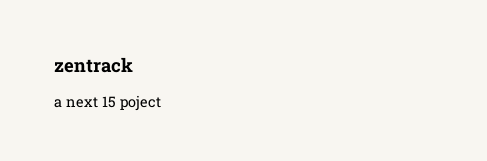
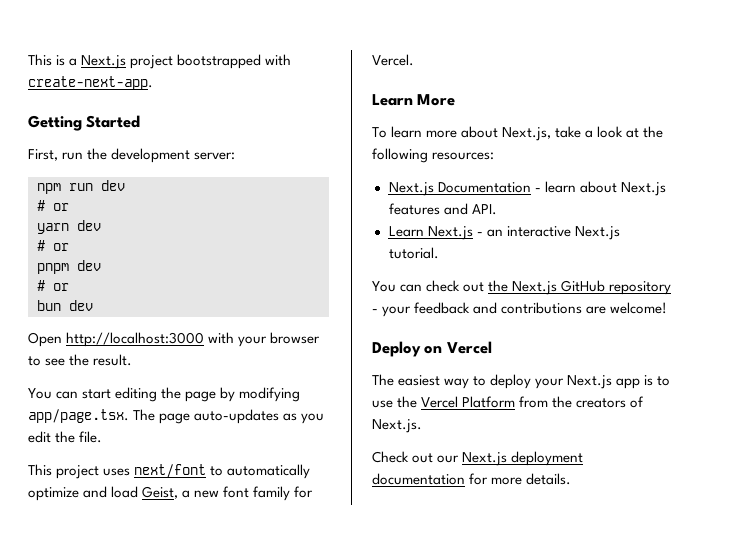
[54,57,133,73] [54,95,161,111] zentrack // a next 15 poject -> [28,54,292,69] [28,76,153,90] [28,115,141,131] [28,148,236,163] [37,180,125,194] [37,200,69,211] [37,220,101,234] [37,240,69,251] [37,260,101,274] [37,280,69,291] [37,300,93,311] [28,332,321,347] [28,354,133,366] [28,387,301,402] [28,409,325,424] [28,431,103,443] [28,464,311,479] [28,486,314,501] [372,54,414,66] [372,94,456,106] [372,126,664,141] [372,148,495,163] [388,181,666,196] [388,203,497,215] [388,226,620,240] [388,247,439,259] [372,280,672,295] [372,302,668,317] [372,341,492,357] [372,374,671,389] [372,396,645,408] [372,419,422,433] [372,451,584,466] [372,473,572,485] This is a Next.js project bootstrapped with create-next-app. // Getting Started // First, run the development server: // npm run dev // # or // yarn dev // # or // pnpm dev // # or // bun dev // Open http://localhost:3000 with your browser to see the result. // You can start editing the page by modifying app/page.tsx. The page auto-updates as you edit the file. // This project uses next/font to automatically optimize and load Geist, a new font family for Vercel. // Learn More // To learn more about Next.js, take a look at the following resources: // Next.js Documentation - learn about Next.js features and API. // Learn Next.js - an interactive Next.js tutorial. // You can check out the Next.js GitHub repository - your feedback and contributions are welcome! // Deploy on Vercel // The easiest way to deploy your Next.js app is to use the Vercel Platform from the creators of Next.js. // Check out our Next.js deployment documentation for more details.

